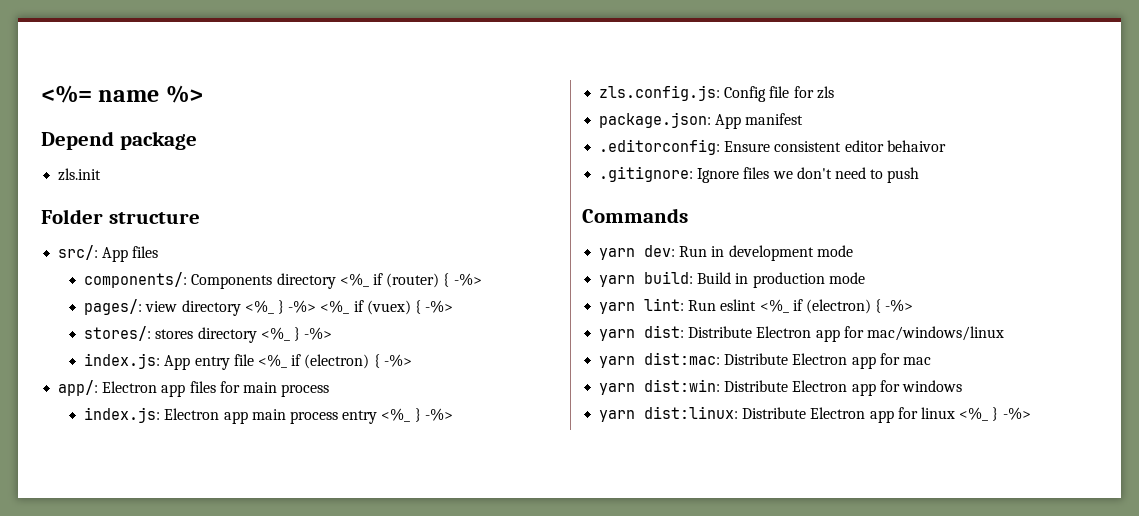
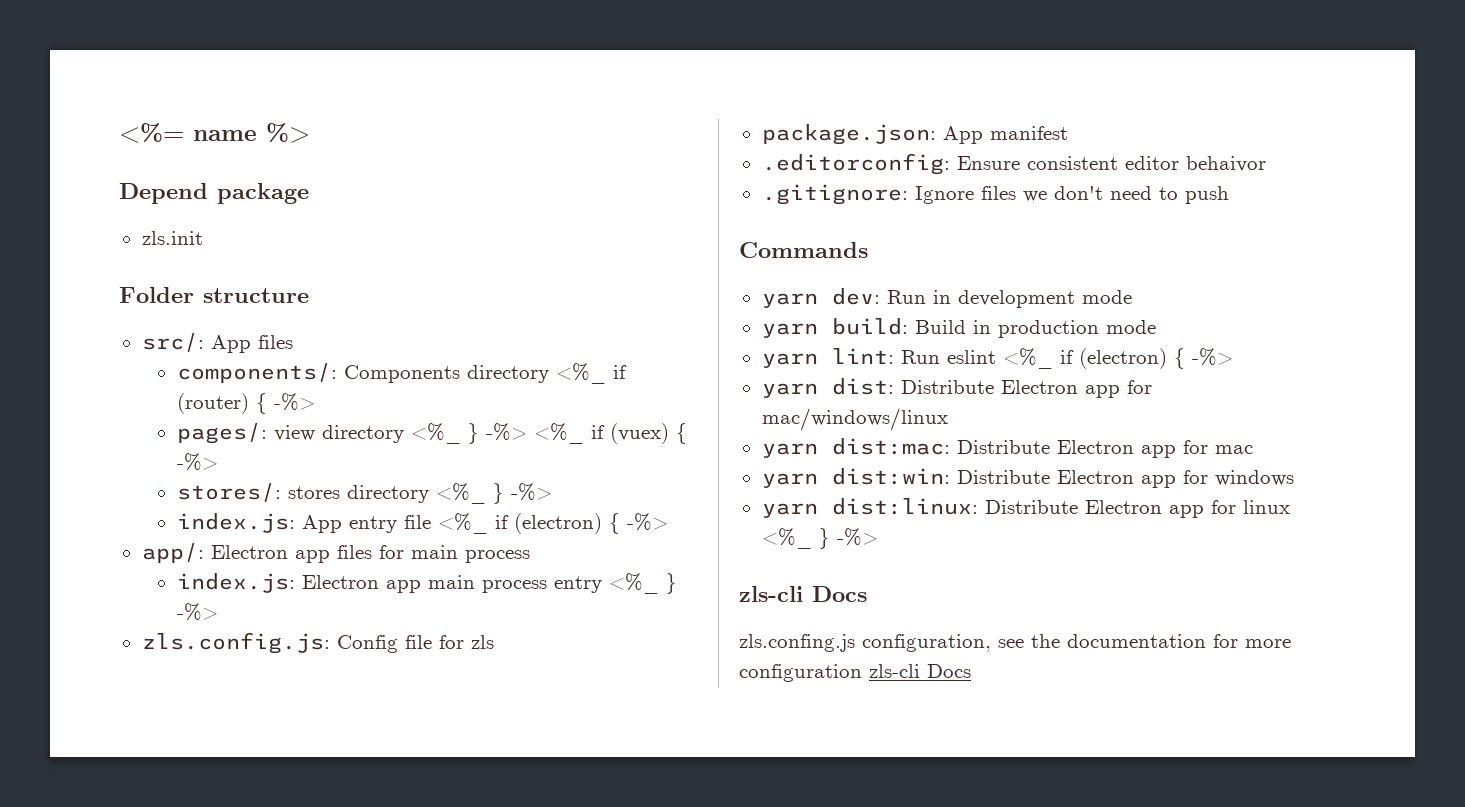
(1031, 413) none -> [739,586,867,602] [739,634,1291,652] [739,664,971,682] // zls-cli Docs // zls.confing.js configuration, see the documentation for more configuration zls-cli Docs

